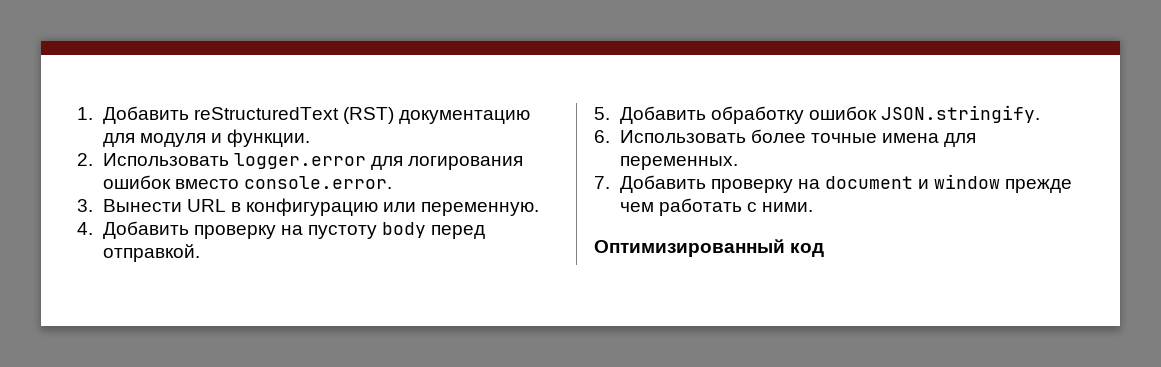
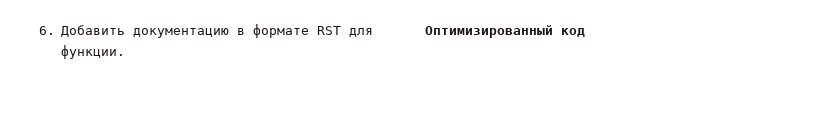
[77,106,530,124] [102,129,310,147] [77,153,523,170] [102,175,392,189] [77,198,540,216] [77,221,486,239] [102,244,200,262] [594,105,1040,124] [594,129,977,147] [619,156,738,170] [594,174,1073,193] [619,198,813,216] 1. Добавить reStructuredText (RST) документацию для модуля и функции. // 2. Использовать logger.error для логирования ошибок вместо console.error. // 3. Вынести URL в конфигурацию или переменную. // 4. Добавить проверку на пустоту body перед отправкой. // 5. Добавить обработку ошибок JSON.stringify. // 6. Использовать более точные имена для переменных. // 7. Добавить проверку на document и window прежде чем работать с ними. -> [39,24,374,38] [61,45,126,59] 6. Добавить документацию в формате RST для функции.

